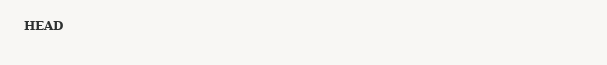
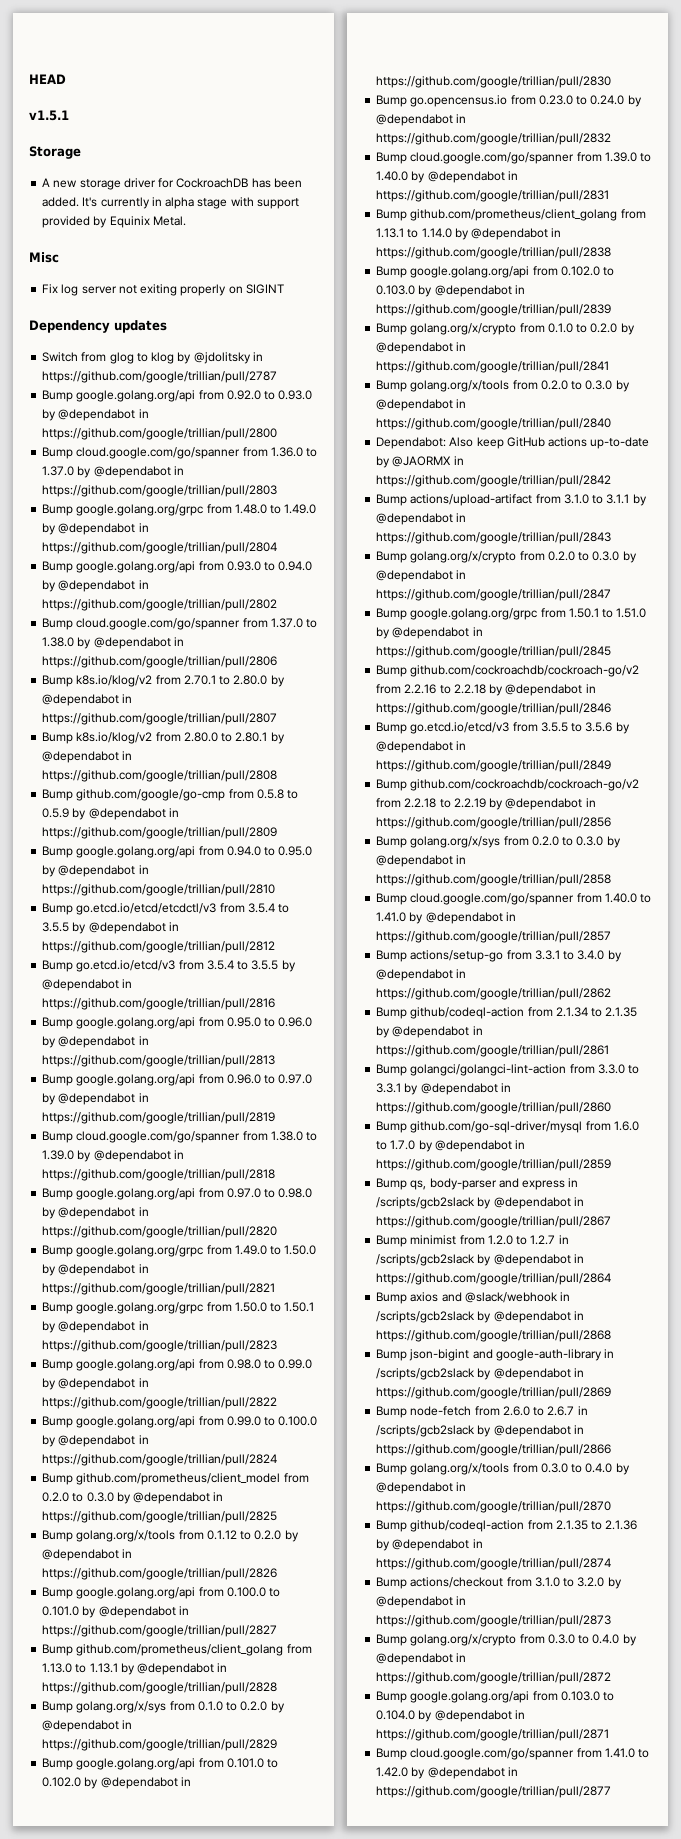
(63, 25) none -> [29,110,69,121] [29,146,81,159] [42,178,302,190] [42,197,299,209] [42,216,186,228] [29,252,59,263] [42,284,284,296] [29,320,167,333] [42,352,263,364] [42,371,278,383] [42,390,313,402] [42,409,149,421] [42,428,278,440] [42,447,318,459] [42,466,184,478] [42,485,278,497] [42,504,317,516] [42,523,149,535] [42,542,278,554] [42,561,313,573] [42,580,149,592] [42,599,278,611] [42,618,318,630] [42,637,184,649] [42,656,278,668] [42,675,285,687] [42,694,133,706] [42,713,278,725] [42,732,285,744] [42,751,133,763] [42,770,278,782] [42,789,299,801] [42,808,179,820] [42,827,278,839] [42,846,313,858] [42,865,149,877] [42,884,276,896] [42,903,290,915] [42,922,179,934] [42,941,276,953] [42,960,296,972] [42,979,133,991] [42,998,276,1010] [42,1017,313,1029] [42,1036,149,1048] [42,1055,276,1067] [42,1074,313,1086] [42,1093,149,1105] [42,1112,276,1124] [42,1131,318,1143] [42,1150,184,1162] [42,1169,276,1181] [42,1188,313,1200] [42,1207,149,1219] [42,1226,278,1238] [42,1245,317,1257] [42,1264,149,1276] [42,1283,276,1295] [42,1302,315,1314] [42,1321,149,1333] [42,1340,278,1352] [42,1359,313,1371] [42,1378,149,1390] [42,1397,278,1409] [42,1416,318,1428] [42,1435,149,1447] [42,1454,278,1466] [42,1473,309,1485] [42,1492,224,1504] [42,1511,278,1523] [42,1530,299,1542] [42,1549,133,1561] [42,1568,278,1580] [42,1587,281,1599] [42,1606,189,1618] [42,1625,278,1637] [42,1644,312,1656] [42,1663,228,1675] [42,1682,278,1694] [42,1701,285,1713] [42,1720,133,1732] [42,1739,278,1751] [42,1758,279,1770] [42,1777,191,1789] [376,76,612,88] [376,95,642,107] [376,114,467,126] [376,133,612,145] [376,152,652,164] [376,171,518,183] [376,190,610,202] [376,209,646,221] [376,228,562,240] [376,247,612,259] [376,266,615,278] [376,285,525,297] [376,304,612,316] [376,323,635,335] [376,342,467,354] [376,361,610,373] [376,380,630,392] [376,399,467,411] [376,418,612,430] [376,437,650,449] [376,456,464,468] [376,475,612,487] [376,494,647,506] [376,513,467,525] [376,532,612,544] [376,551,637,563] [376,570,467,582] [376,589,612,601] [376,608,647,620] [376,627,483,639] [376,646,612,658] [376,665,640,677] [376,684,596,696] [376,703,612,715] [376,722,630,734] [376,741,467,753] [376,760,612,772] [376,779,640,791] [376,798,596,810] [376,817,612,829] [376,836,621,848] [376,855,467,867] [376,874,612,886] [376,893,652,905] [376,912,516,924] [376,931,612,943] [376,950,622,962] [376,969,467,981] [376,988,612,1000] [376,1007,638,1019] [376,1026,483,1038] [376,1045,610,1057] [376,1064,640,1076] [376,1083,511,1095] [376,1102,612,1114] [376,1121,639,1133] [376,1140,526,1152] [376,1159,612,1171] [376,1178,579,1190] [376,1197,584,1209] [376,1216,612,1228] [376,1235,569,1247] [376,1254,584,1266] [376,1273,612,1285] [376,1292,571,1304] [376,1311,584,1323] [376,1330,612,1342] [376,1349,615,1361] [376,1368,584,1380] [376,1387,612,1399] [376,1406,588,1418] [376,1425,584,1437] [376,1444,612,1456] [376,1463,630,1475] [376,1482,467,1494] [376,1501,612,1513] [376,1520,638,1532] [376,1539,483,1551] [376,1558,612,1570] [376,1577,622,1589] [376,1596,467,1608] [376,1615,612,1627] [376,1634,637,1646] [376,1653,467,1665] [376,1672,612,1684] [376,1691,615,1703] [376,1710,525,1722] [376,1729,610,1741] [376,1748,650,1760] [376,1767,518,1779] [376,1786,612,1798] // v1.5.1 // Storage // A new storage driver for CockroachDB has been added. It's currently in alpha stage with support provided by Equinix Metal. // Misc // Fix log server not exiting properly on SIGINT // Dependency updates // Switch from glog to klog by @jdolitsky in https://github.com/google/trillian/pull/2787 // Bump google.golang.org/api from 0.92.0 to 0.93.0 by @dependabot in https://github.com/google/trillian/pull/2800 // Bump cloud.google.com/go/spanner from 1.36.0 to 1.37.0 by @dependabot in https://github.com/google/trillian/pull/2803 // Bump google.golang.org/grpc from 1.48.0 to 1.49.0 by @dependabot in https://github.com/google/trillian/pull/2804 // Bump google.golang.org/api from 0.93.0 to 0.94.0 by @dependabot in https://github.com/google/trillian/pull/2802 // Bump cloud.google.com/go/spanner from 1.37.0 to 1.38.0 by @dependabot in https://github.com/google/trillian/pull/2806 // Bump k8s.io/klog/v2 from 2.70.1 to 2.80.0 by @dependabot in https://github.com/google/trillian/pull/2807 // Bump k8s.io/klog/v2 from 2.80.0 to 2.80.1 by @dependabot in https://github.com/google/trillian/pull/2808 // Bump github.com/google/go-cmp from 0.5.8 to 0.5.9 by @dependabot in https://github.com/google/trillian/pull/2809 // Bump google.golang.org/api from 0.94.0 to 0.95.0 by @dependabot in https://github.com/google/trillian/pull/2810 // Bump go.etcd.io/etcd/etcdctl/v3 from 3.5.4 to 3.5.5 by @dependabot in https://github.com/google/trillian/pull/2812 // Bump go.etcd.io/etcd/v3 from 3.5.4 to 3.5.5 by @dependabot in https://github.com/google/trillian/pull/2816 // Bump google.golang.org/api from 0.95.0 to 0.96.0 by @dependabot in https://github.com/google/trillian/pull/2813 // Bump google.golang.org/api from 0.96.0 to 0.97.0 by @dependabot in https://github.com/google/trillian/pull/2819 // Bump cloud.google.com/go/spanner from 1.38.0 to 1.39.0 by @dependabot in https://github.com/google/trillian/pull/2818 // Bump google.golang.org/api from 0.97.0 to 0.98.0 by @dependabot in https://github.com/google/trillian/pull/2820 // Bump google.golang.org/grpc from 1.49.0 to 1.50.0 by @dependabot in https://github.com/google/trillian/pull/2821 // Bump google.golang.org/grpc from 1.50.0 to 1.50.1 by @dependabot in https://github.com/google/trillian/pull/2823 // Bump google.golang.org/api from 0.98.0 to 0.99.0 by @dependabot in https://github.com/google/trillian/pull/2822 // Bump google.golang.org/api from 0.99.0 to 0.100.0 by @dependabot in https://github.com/google/trillian/pull/2824 // Bump github.com/prometheus/client_model from 0.2.0 to 0.3.0 by @dependabot in https://github.com/google/trillian/pull/2825 // Bump golang.org/x/tools from 0.1.12 to 0.2.0 by @dependabot in https://github.com/google/trillian/pull/2826 // Bump google.golang.org/api from 0.100.0 to 0.101.0 by @dependabot in https://github.com/google/trillian/pull/2827 // Bump github.com/prometheus/client_golang from 1.13.0 to 1.13.1 by @dependabot in https://github.com/google/trillian/pull/2828 // Bump golang.org/x/sys from 0.1.0 to 0.2.0 by @dependabot in https://github.com/google/trillian/pull/2829 // Bump google.golang.org/api from 0.101.0 to 0.102.0 by @dependabot in https://github.com/google/trillian/pull/2830 // Bump go.opencensus.io from 0.23.0 to 0.24.0 by @dependabot in https://github.com/google/trillian/pull/2832 // Bump cloud.google.com/go/spanner from 1.39.0 to 1.40.0 by @dependabot in https://github.com/google/trillian/pull/2831 // Bump github.com/prometheus/client_golang from 1.13.1 to 1.14.0 by @dependabot in https://github.com/google/trillian/pull/2838 // Bump google.golang.org/api from 0.102.0 to 0.103.0 by @dependabot in https://github.com/google/trillian/pull/2839 // Bump golang.org/x/crypto from 0.1.0 to 0.2.0 by @dependabot in https://github.com/google/trillian/pull/2841 // Bump golang.org/x/tools from 0.2.0 to 0.3.0 by @dependabot in https://github.com/google/trillian/pull/2840 // Dependabot: Also keep GitHub actions up-to-date by @JAORMX in https://github.com/google/trillian/pull/2842 // Bump actions/upload-artifact from 3.1.0 to 3.1.1 by @dependabot in https://github.com/google/trillian/pull/2843 // Bump golang.org/x/crypto from 0.2.0 to 0.3.0 by @dependabot in https://github.com/google/trillian/pull/2847 // Bump google.golang.org/grpc from 1.50.1 to 1.51.0 by @dependabot in https://github.com/google/trillian/pull/2845 // Bump github.com/cockroachdb/cockroach-go/v2 from 2.2.16 to 2.2.18 by @dependabot in https://github.com/google/trillian/pull/2846 // Bump go.etcd.io/etcd/v3 from 3.5.5 to 3.5.6 by @dependabot in https://github.com/google/trillian/pull/2849 // Bump github.com/cockroachdb/cockroach-go/v2 from 2.2.18 to 2.2.19 by @dependabot in https://github.com/google/trillian/pull/2856 // Bump golang.org/x/sys from 0.2.0 to 0.3.0 by @dependabot in https://github.com/google/trillian/pull/2858 // Bump cloud.google.com/go/spanner from 1.40.0 to 1.41.0 by @dependabot in https://github.com/google/trillian/pull/2857 // Bump actions/setup-go from 3.3.1 to 3.4.0 by @dependabot in https://github.com/google/trillian/pull/2862 // Bump github/codeql-action from 2.1.34 to 2.1.35 by @dependabot in https://github.com/google/trillian/pull/2861 // Bump golangci/golangci-lint-action from 3.3.0 to 3.3.1 by @dependabot in https://github.com/google/trillian/pull/2860 // Bump github.com/go-sql-driver/mysql from 1.6.0 to 1.7.0 by @dependabot in https://github.com/google/trillian/pull/2859 // Bump qs, body-parser and express in /scripts/gcb2slack by @dependabot in https://github.com/google/trillian/pull/2867 // Bump minimist from 1.2.0 to 1.2.7 in /scripts/gcb2slack by @dependabot in https://github.com/google/trillian/pull/2864 // Bump axios and @slack/webhook in /scripts/gcb2slack by @dependabot in https://github.com/google/trillian/pull/2868 // Bump json-bigint and google-auth-library in /scripts/gcb2slack by @dependabot in https://github.com/google/trillian/pull/2869 // Bump node-fetch from 2.6.0 to 2.6.7 in /scripts/gcb2slack by @dependabot in https://github.com/google/trillian/pull/2866 // Bump golang.org/x/tools from 0.3.0 to 0.4.0 by @dependabot in https://github.com/google/trillian/pull/2870 // Bump github/codeql-action from 2.1.35 to 2.1.36 by @dependabot in https://github.com/google/trillian/pull/2874 // Bump actions/checkout from 3.1.0 to 3.2.0 by @dependabot in https://github.com/google/trillian/pull/2873 // Bump golang.org/x/crypto from 0.3.0 to 0.4.0 by @dependabot in https://github.com/google/trillian/pull/2872 // Bump google.golang.org/api from 0.103.0 to 0.104.0 by @dependabot in https://github.com/google/trillian/pull/2871 // Bump cloud.google.com/go/spanner from 1.41.0 to 1.42.0 by @dependabot in https://github.com/google/trillian/pull/2877

